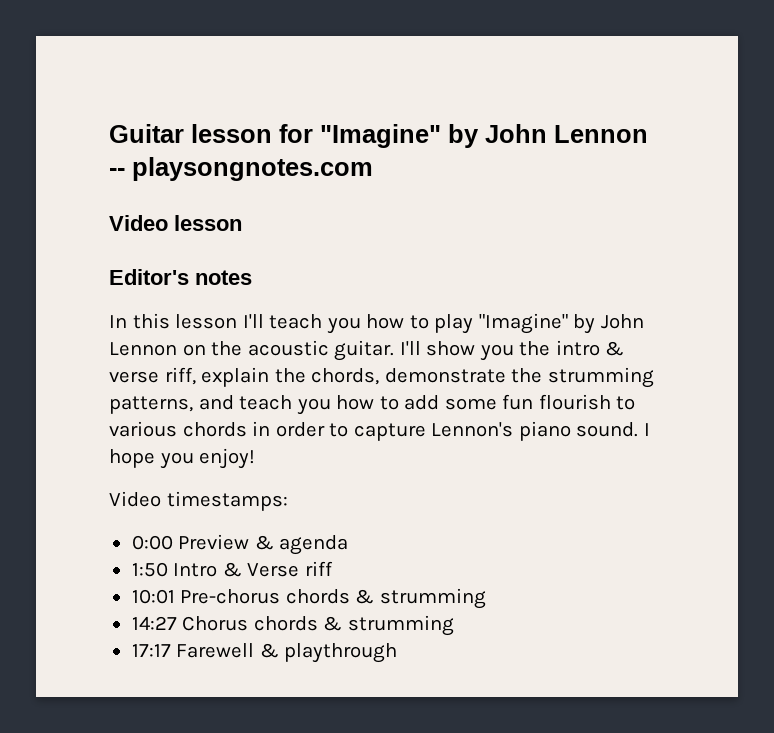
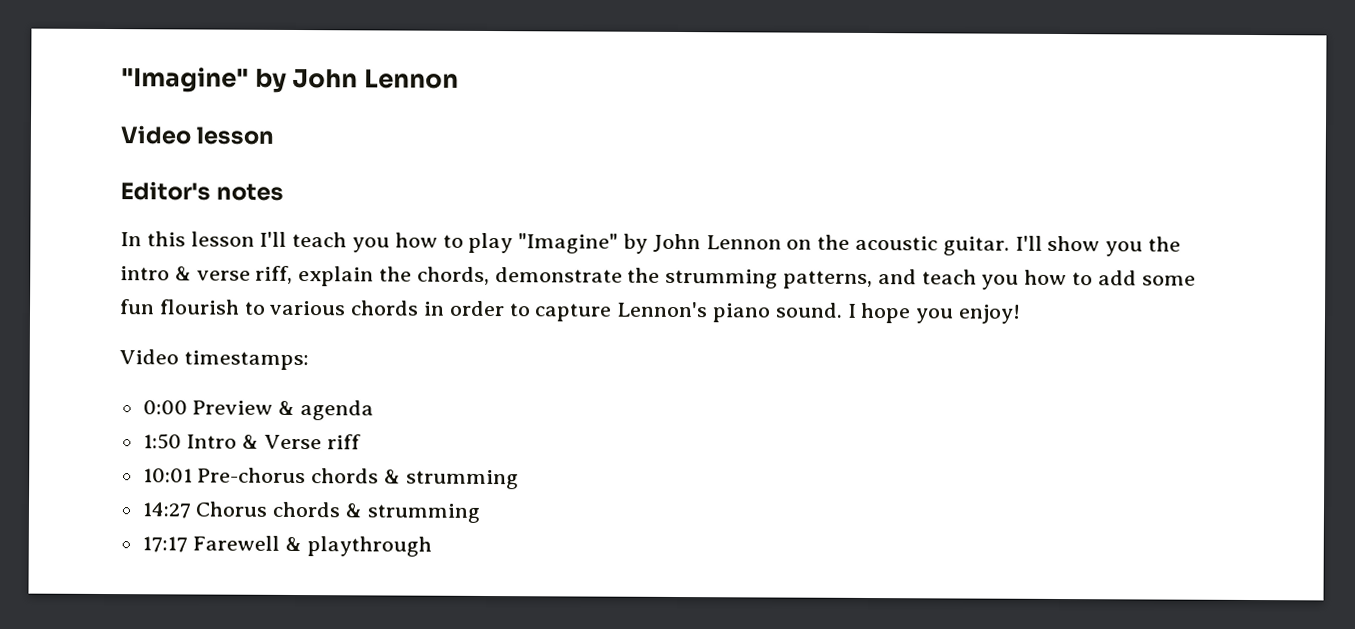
[109,124,648,148] [109,157,373,181] Guitar lesson for "Imagine" by John Lennon -- playsongnotes.com -> [121,67,459,93] "Imagine" by John Lennon

